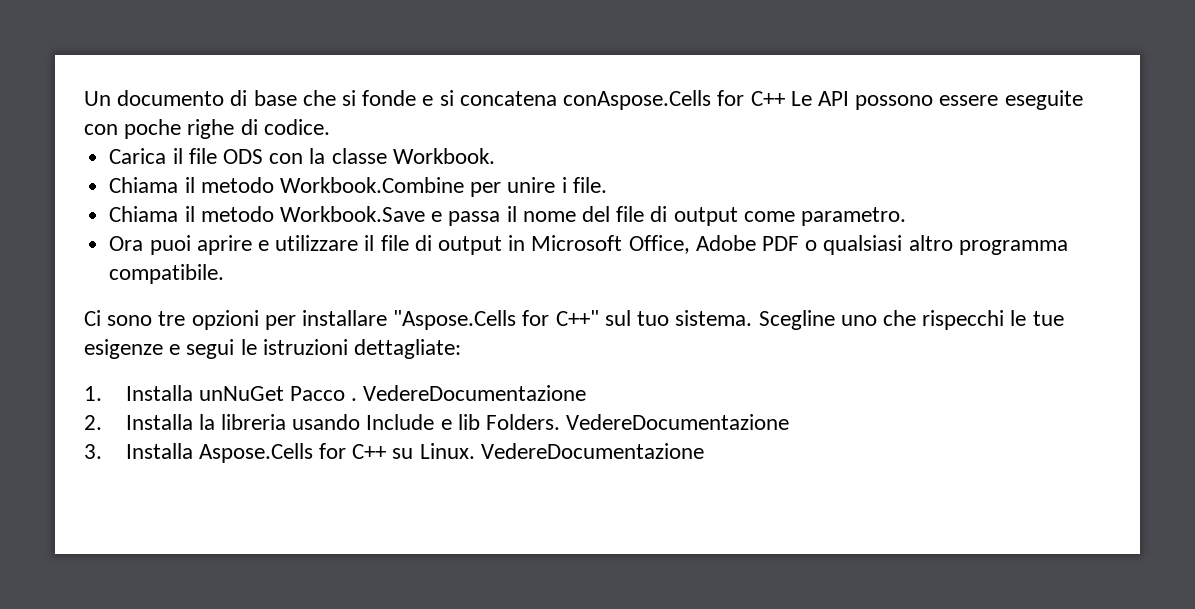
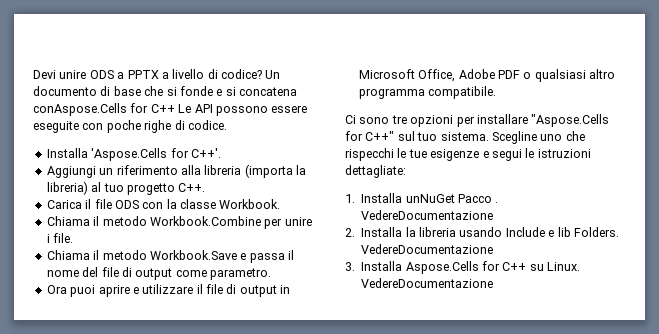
(84, 98) none -> [33,69,262,79] Devi unire ODS a PPTX a livello di codice?
(330, 127) none -> [46,148,221,161] [46,164,306,178] [46,181,206,195] // Installa 'Aspose.Cells for C++'. // Aggiungi un riferimento alla libreria (importa la libreria) al tuo progetto C++.

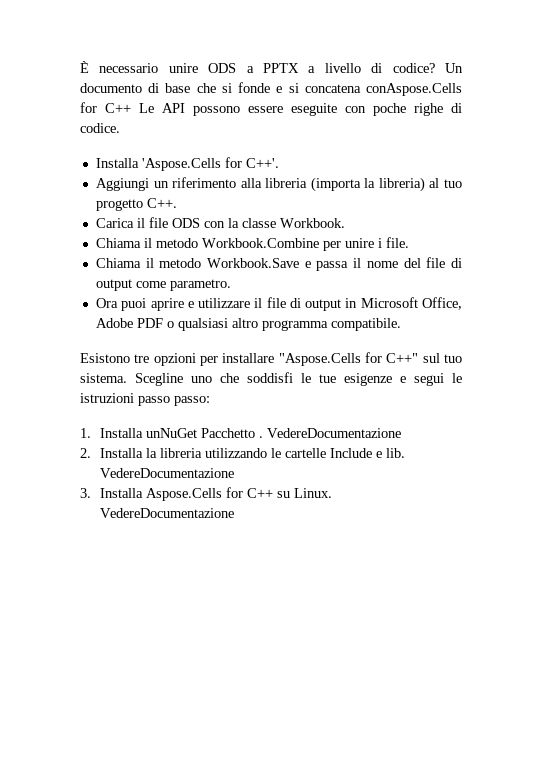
[33,70,56,79] Devi -> [80,61,159,73] È necessario
[345,115,390,124] Ci sono -> [80,353,130,363] Esistono
[345,148,394,161] rispecchi -> [247,372,293,383] soddisfi
[345,165,406,178] dettagliate: -> [138,396,210,406] passo passo:
[458,194,492,203] Pacco -> [200,428,255,438] Pacchetto
[459,227,619,237] usando Include e lib Folders. -> [204,448,405,458] utilizzando le cartelle Include e lib.

